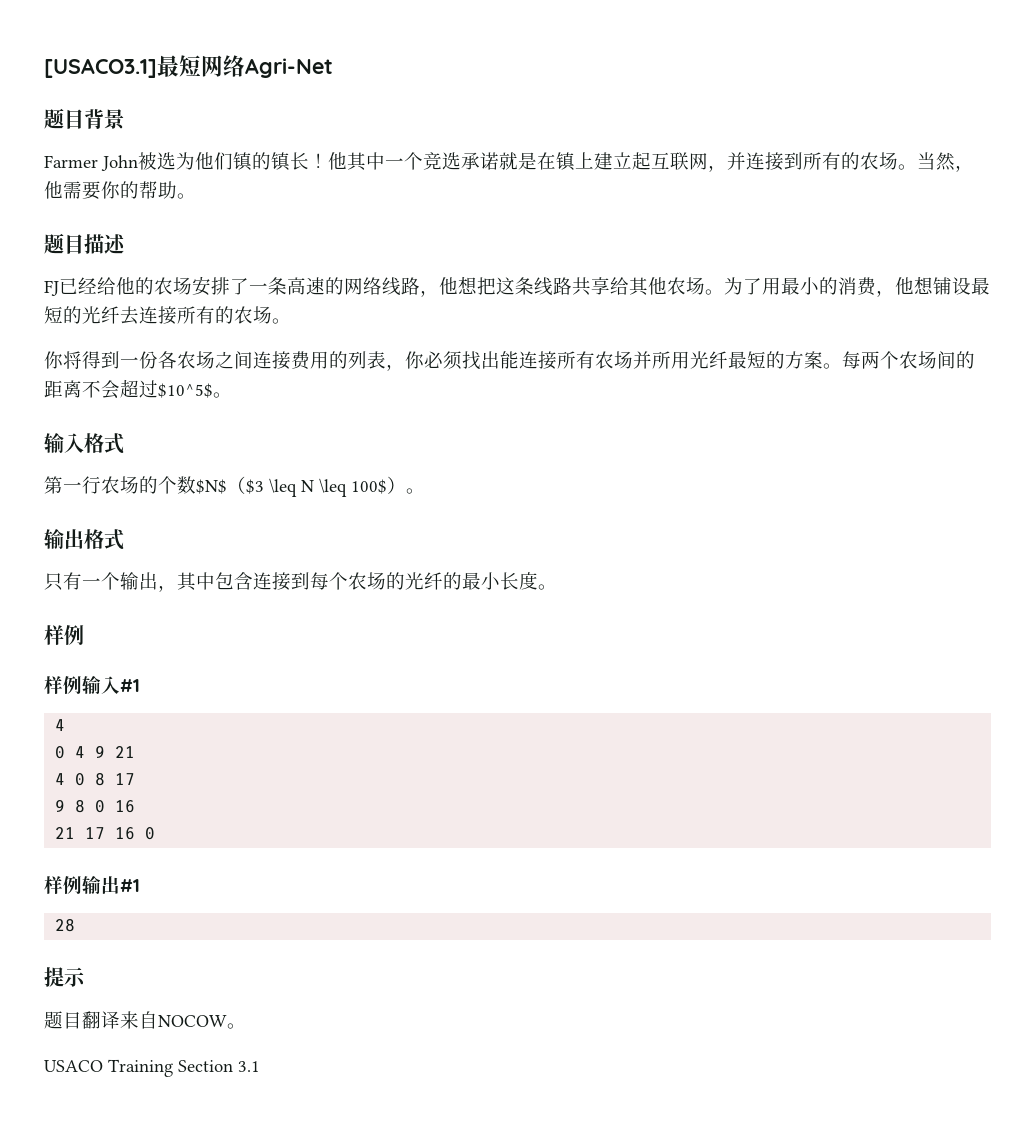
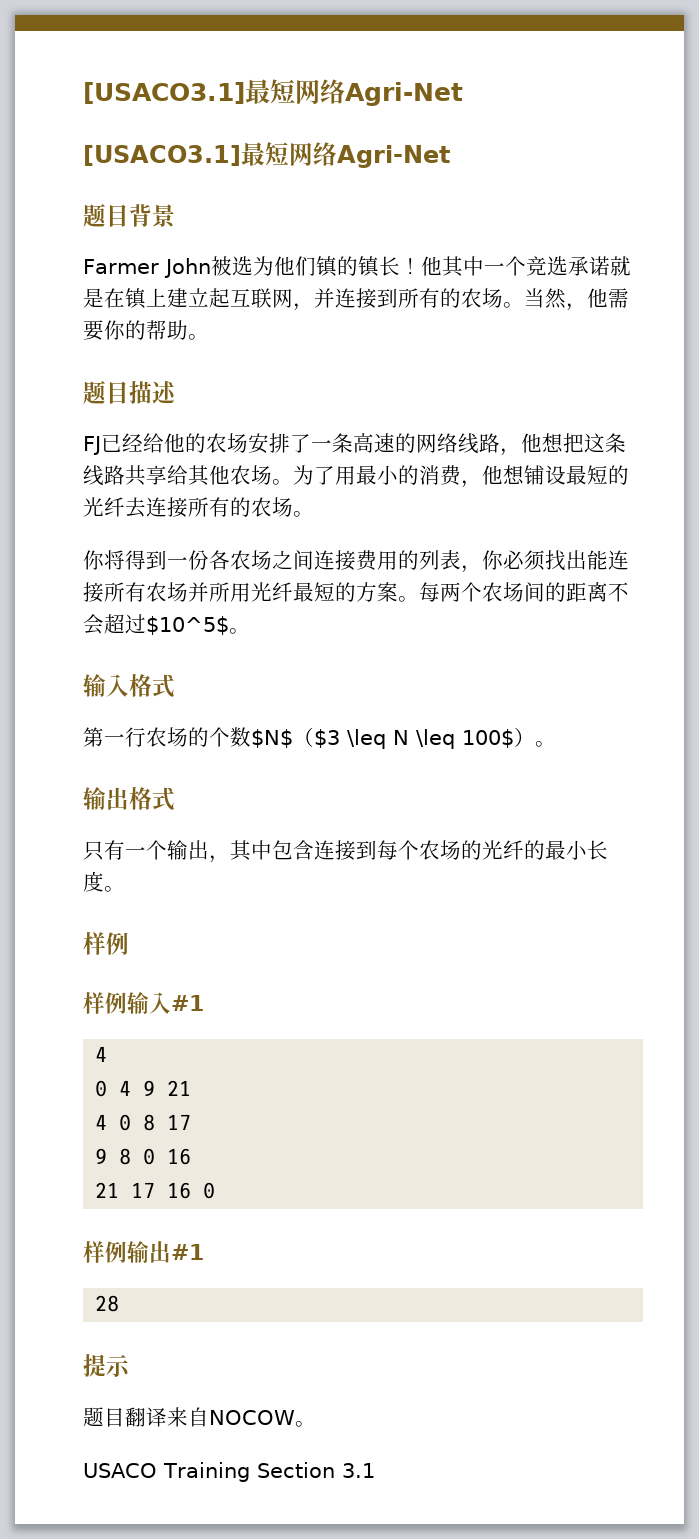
[44,55,333,78] [USACO3.1]最短网络Agri-Net -> [83,79,463,106] [83,142,450,168] [USACO3.1]最短网络Agri-Net // [USACO3.1]最短网络Agri-Net

